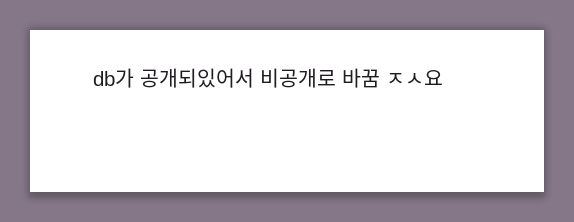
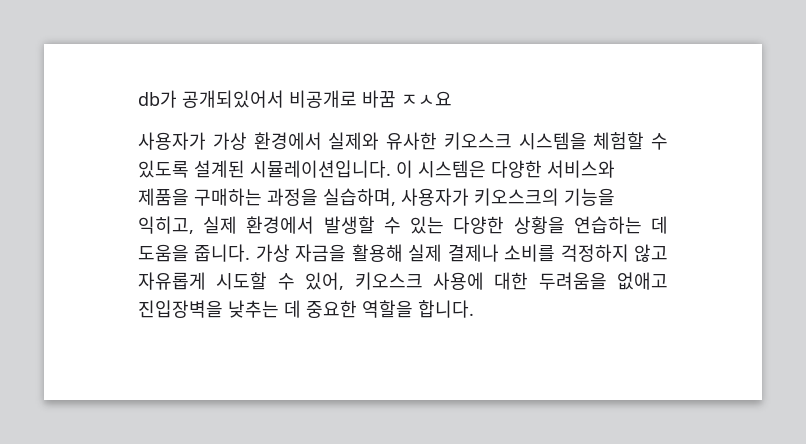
(443, 78) none -> [138,132,668,150] [138,160,615,178] [138,188,615,206] [138,216,668,234] [138,244,669,262] [138,272,668,290] [138,300,474,318] // 사용자가 가상 환경에서 실제와 유사한 키오스크 시스템을 체험할 수 있도록 설계된 시뮬레이션입니다. 이 시스템은 다양한 서비스와 제품을 구매하는 과정을 실습하며, 사용자가 키오스크의 기능을 익히고, 실제 환경에서 발생할 수 있는 다양한 상황을 연습하는 데 도움을 줍니다. 가상 자금을 활용해 실제 결제나 소비를 걱정하지 않고 자유롭게 시도할 수 있어, 키오스크 사용에 대한 두려움을 없애고 진입장벽을 낮추는 데 중요한 역할을 합니다.

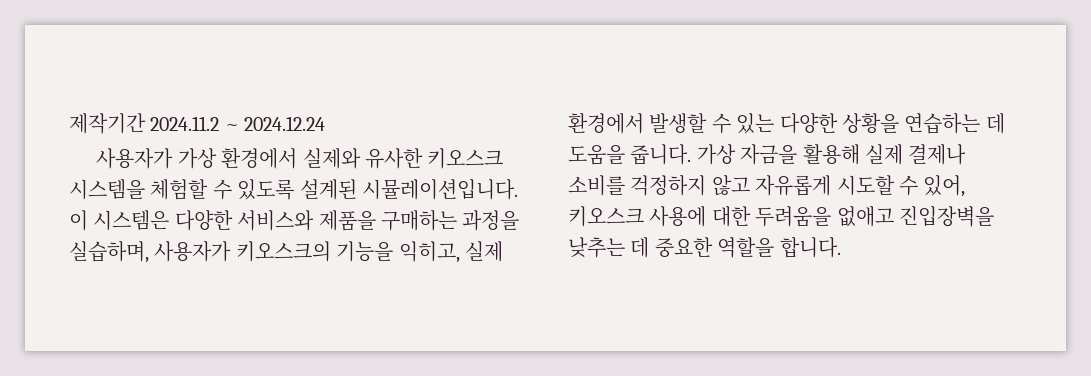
[138,90,452,108] db가 공개되있어서 비공개로 바꿈 ㅈㅅ요 -> [69,113,326,134] 제작기간 2024.11.2 ~ 2024.12.24

